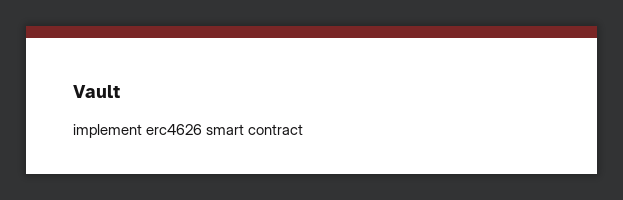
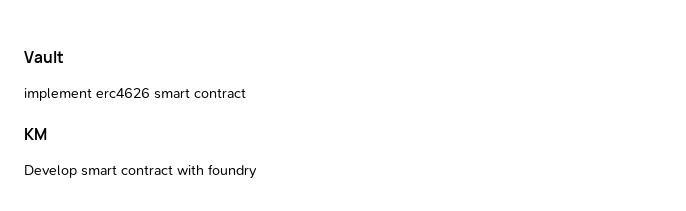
(304, 129) none -> [24,128,47,140] [24,164,257,179] // KM // Develop smart contract with foundry

